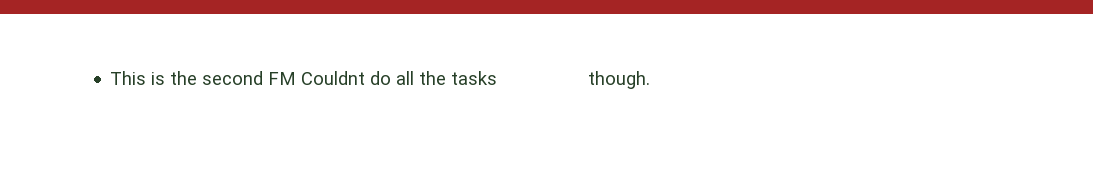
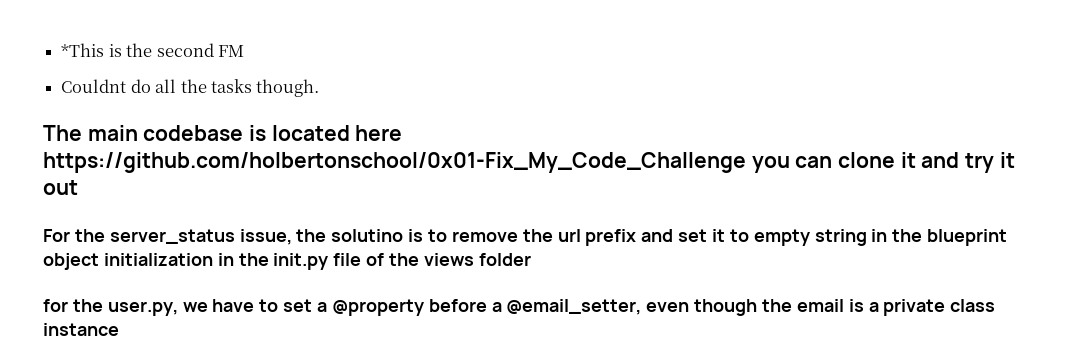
[110,71,147,85] This -> [61,43,105,57] *This
(297, 78) none -> (244, 51) //
(651, 80) none -> [43,125,403,141] [43,152,1015,173] [43,180,78,195] [43,229,1008,246] [43,253,531,270] [43,299,996,316] [43,323,119,336] // The main codebase is located here https://github.com/holbertonschool/0x01-Fix_My_Code_Challenge you can clone it and try it out // For the server_status issue, the solutino is to remove the url prefix and set it to empty string in the blueprint object initialization in the init.py file of the views folder // for the user.py, we have to set a @property before a @email_setter, even though the email is a private class instance

